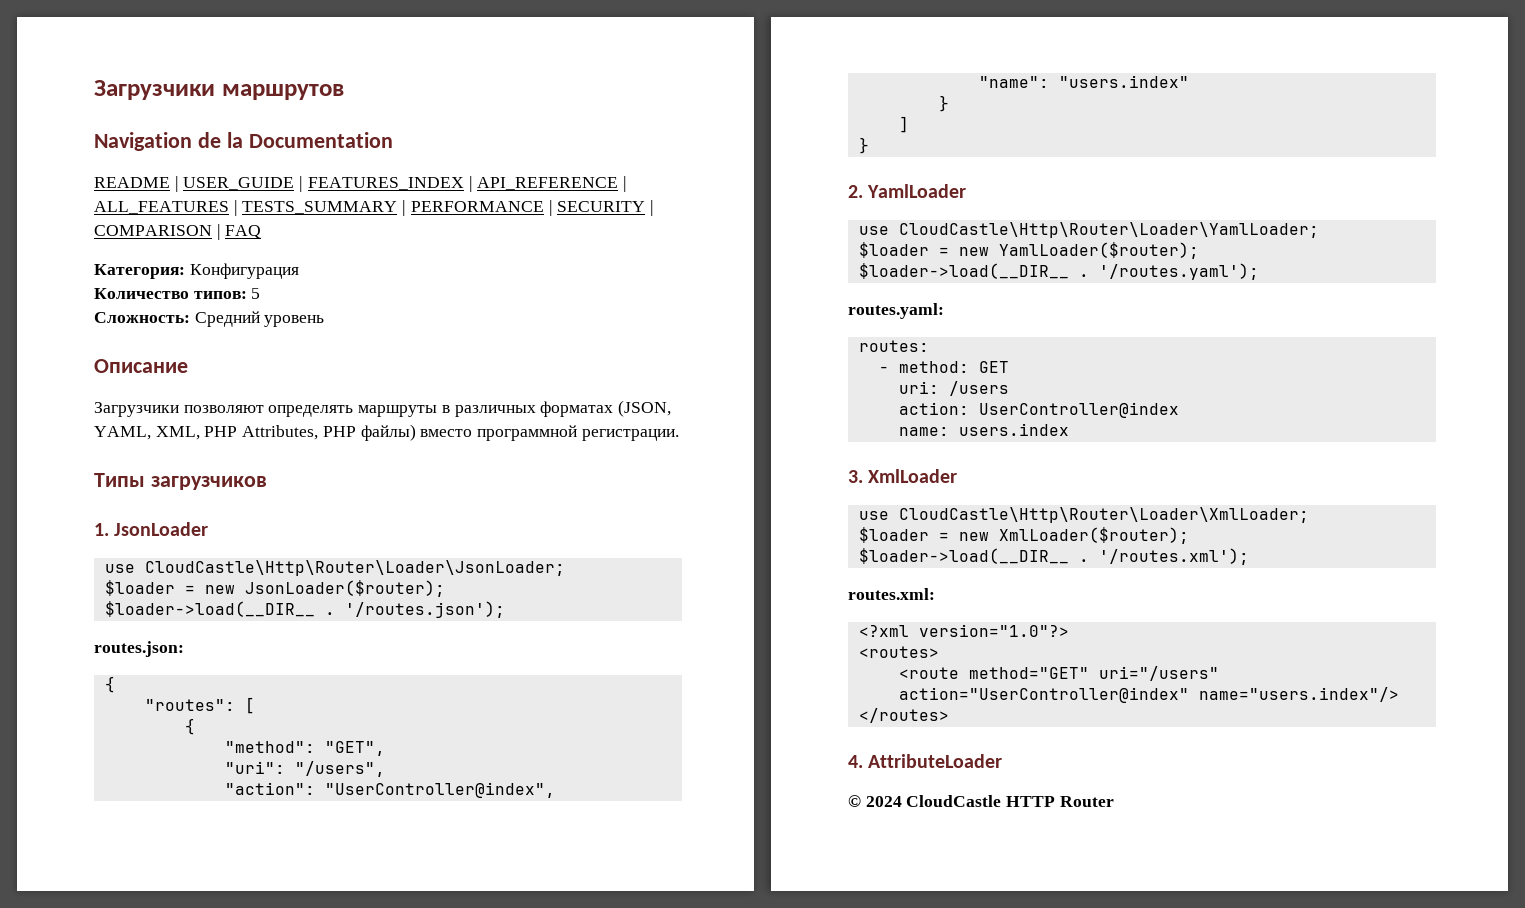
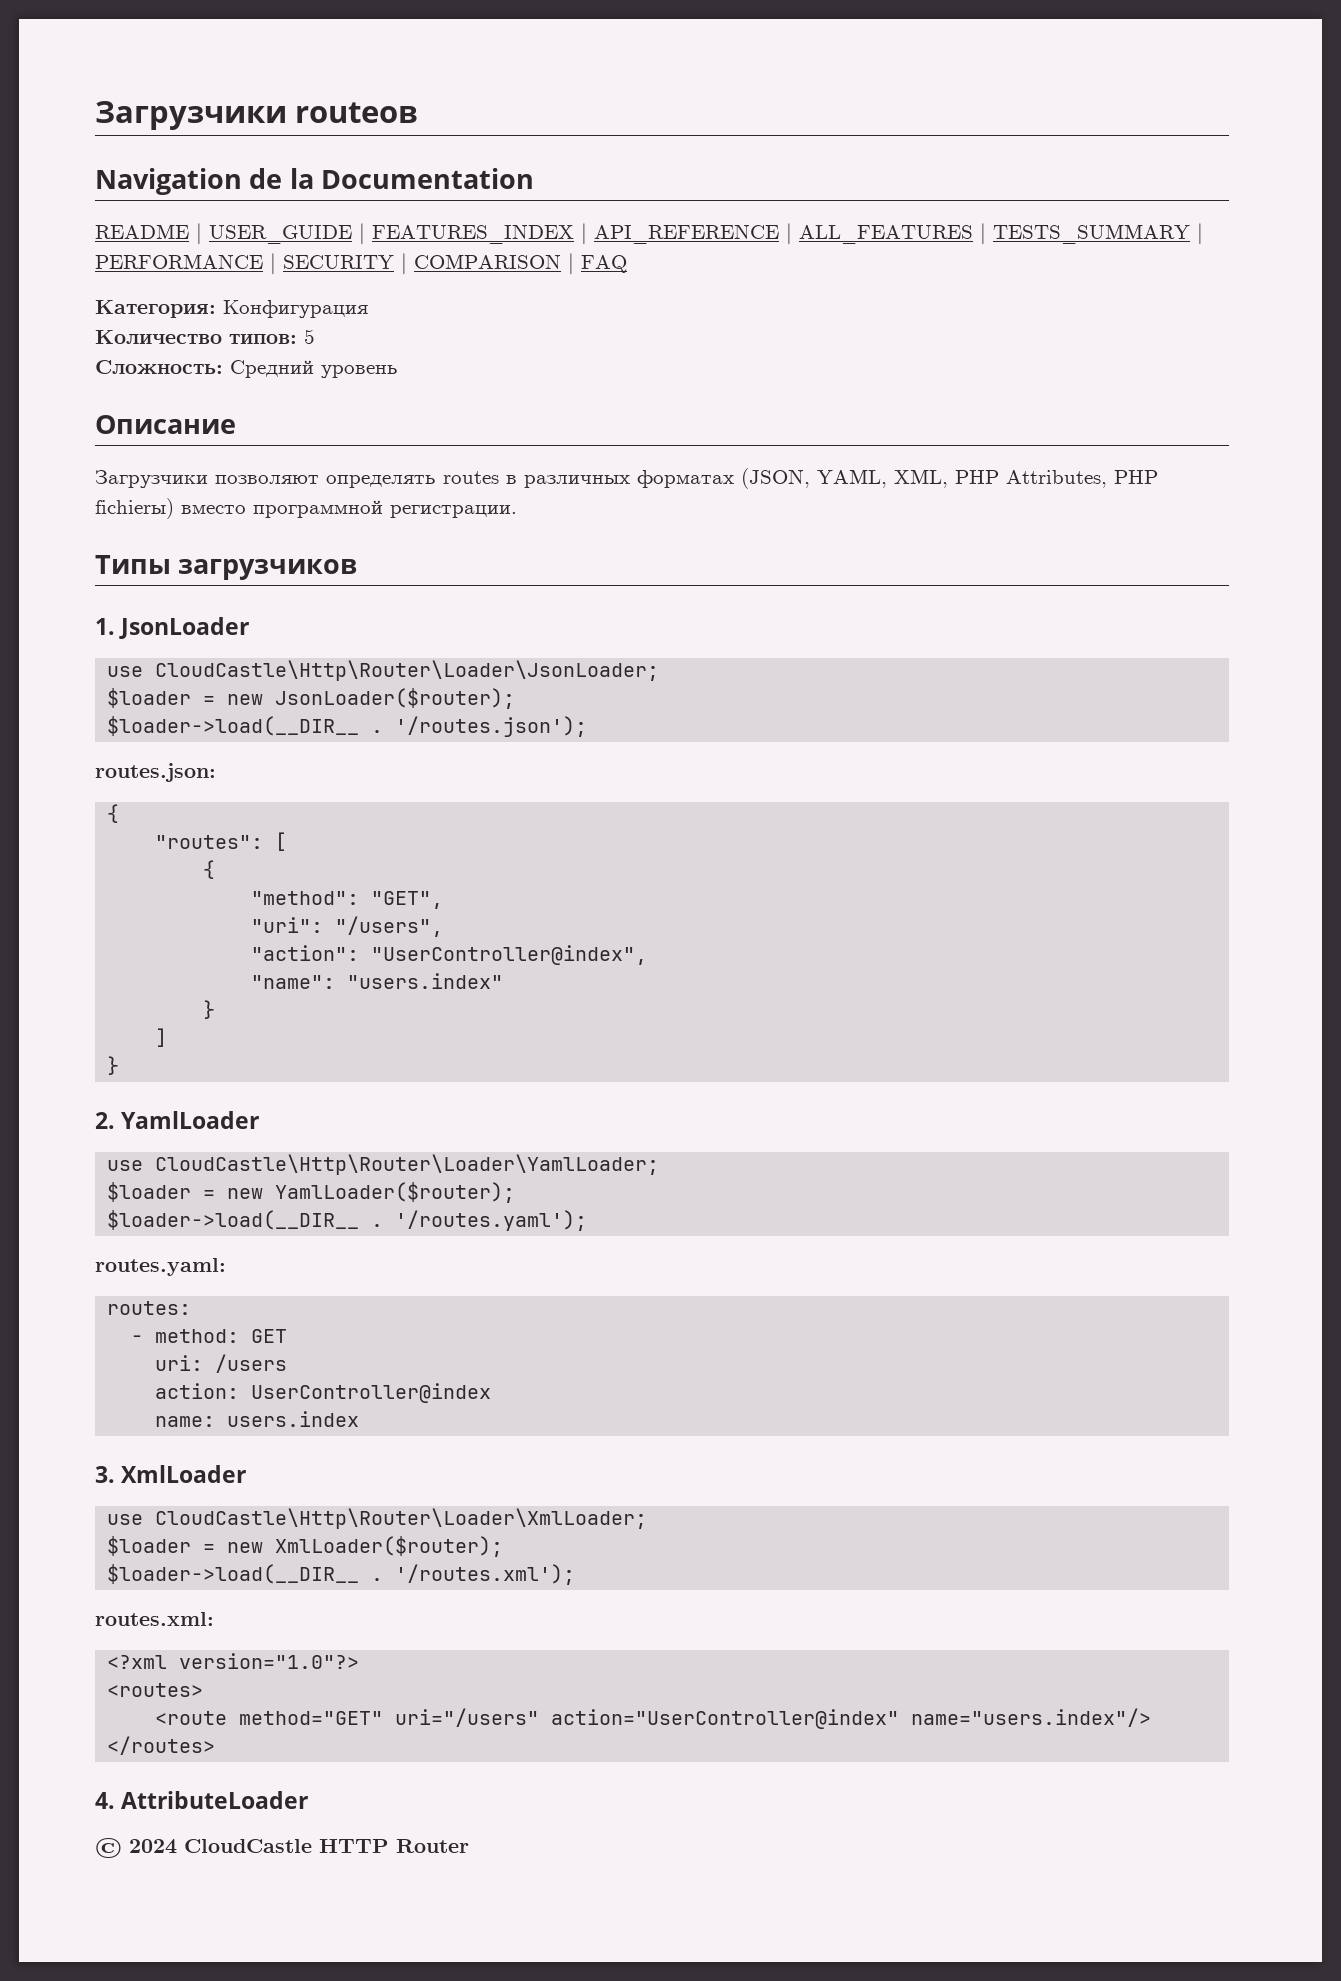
[94,80,344,100] Загрузчики маршрутов -> [95,101,419,130] Загрузчики routeов
[358,405,438,417] маршруты -> [443,471,499,484] routes
[360,424,416,441] файлы) -> [95,498,174,519] fichierы)

